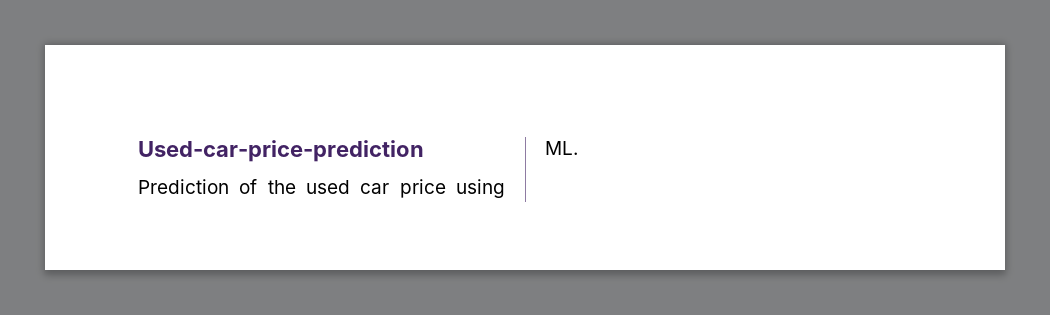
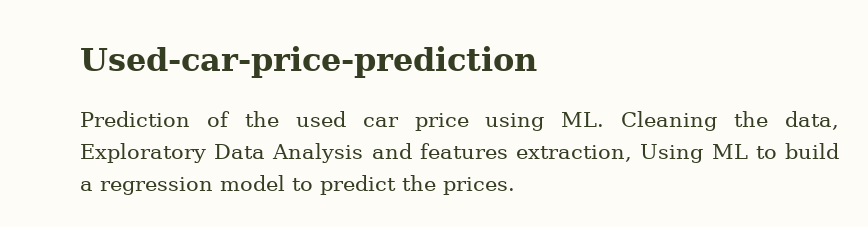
(578, 148) none -> [621,111,839,131] [80,143,839,163] [80,175,515,195] Cleaning the data, Exploratory Data Analysis and features extraction, Using ML to build a regression model to predict the prices.

